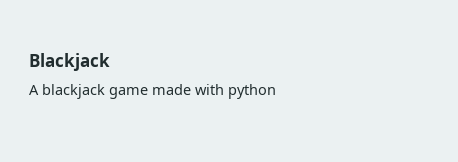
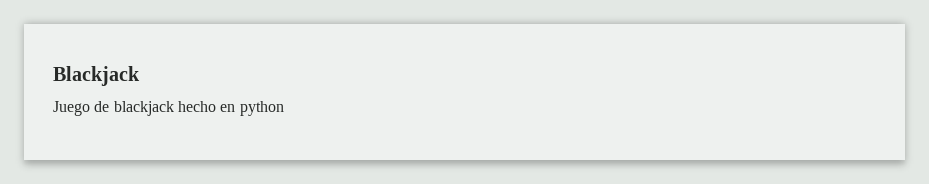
[29,84,224,99] A blackjack game made with -> [53,101,236,116] Juego de blackjack hecho en

